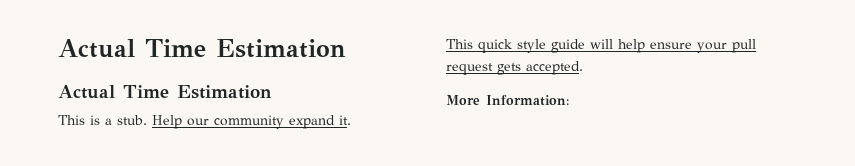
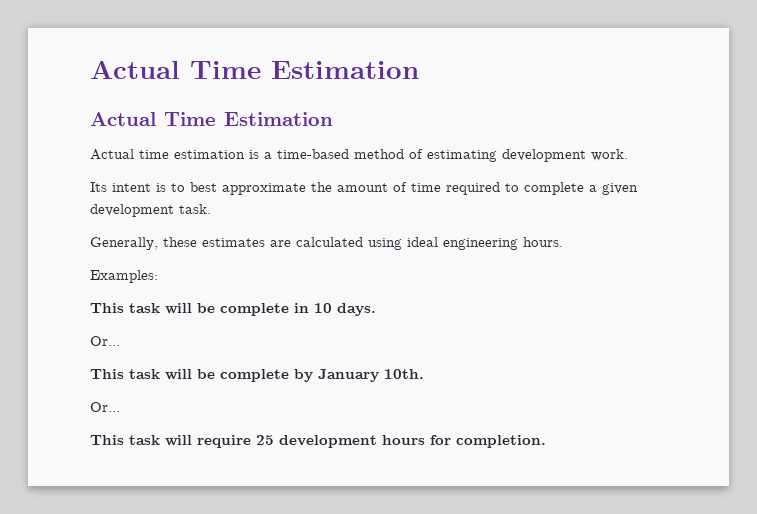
[58,115,351,129] [446,39,756,53] [446,61,583,75] [446,95,569,106] This is a stub. Help our community expand it. // This quick style guide will help ensure your pull request gets accepted. // More Information: -> [90,149,628,162] [90,182,638,195] [90,204,211,217] [90,237,563,250] [90,270,158,283] [90,303,376,316] [90,336,121,346] [90,369,424,382] [90,402,121,412] [90,435,546,448] Actual time estimation is a time-based method of estimating development work. // Its intent is to best approximate the amount of time required to complete a given development task. // Generally, these estimates are calculated using ideal engineering hours. // Examples: // This task will be complete in 10 days. // Or… // This task will be complete by January 10th. // Or… // This task will require 25 development hours for completion.

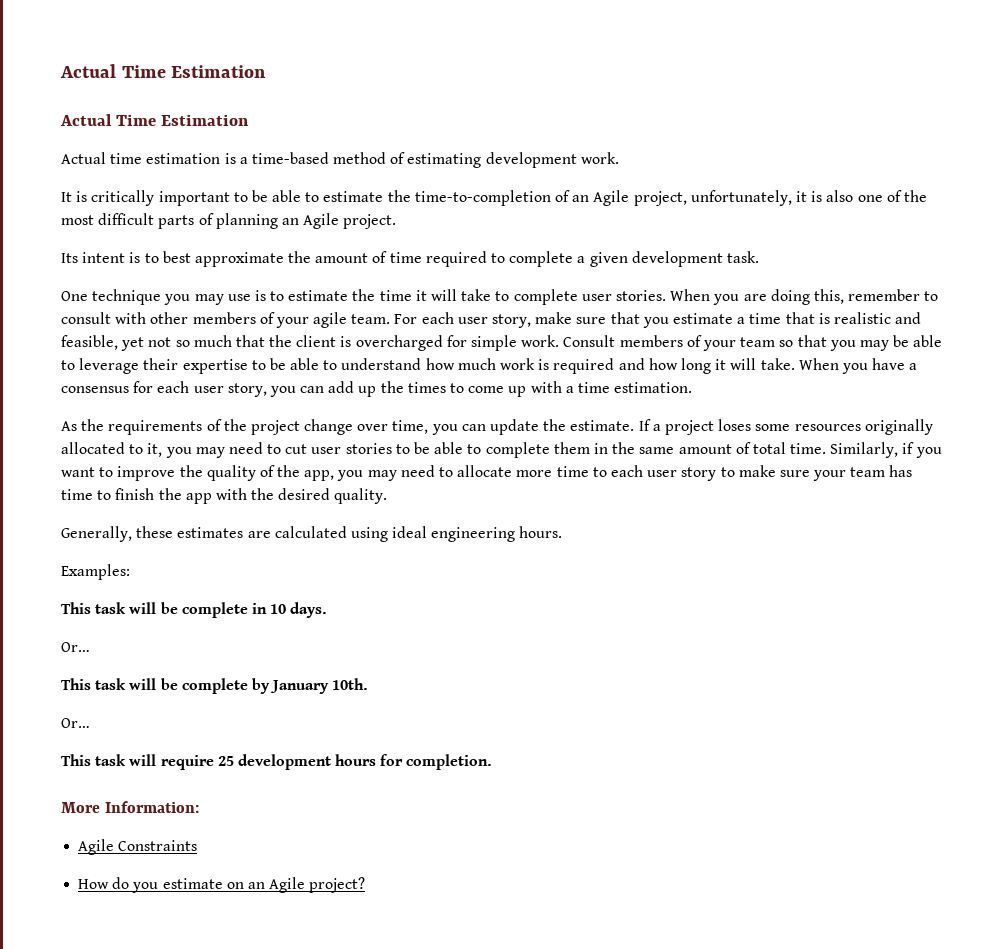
(628, 155) none -> [61,190,927,206] [61,213,397,229] // It is critically important to be able to estimate the time-to-completion of an Agile project, unfortunately, it is also one of the most difficult parts of planning an Agile project.
(211, 209) none -> [61,289,939,305] [61,312,922,328] [61,335,943,351] [61,358,918,374] [61,381,693,397] [61,419,933,435] [61,442,942,458] [61,465,913,481] [61,488,388,504] // One technique you may use is to estimate the time it will take to complete user stories. When you are doing this, remember to consult with other members of your agile team. For each user story, make sure that you estimate a time that is realistic and feasible, yet not so much that the client is overcharged for simple work. Consult members of your team so that you may be able to leverage their expertise to be able to understand how much work is required and how long it will take. When you have a consensus for each user story, you can add up the times to come up with a time estimation. // As the requirements of the project change over time, you can update the estimate. If a project loses some resources originally allocated to it, you may need to cut user stories to be able to complete them in the same amount of total time. Similarly, if you want to improve the quality of the app, you may need to allocate more time to each user story to make sure your team has time to finish the app with the desired quality.
(546, 441) none -> [61,801,199,813] [78,839,198,855] [78,877,366,893] // More Information: // Agile Constraints // How do you estimate on an Agile project?

